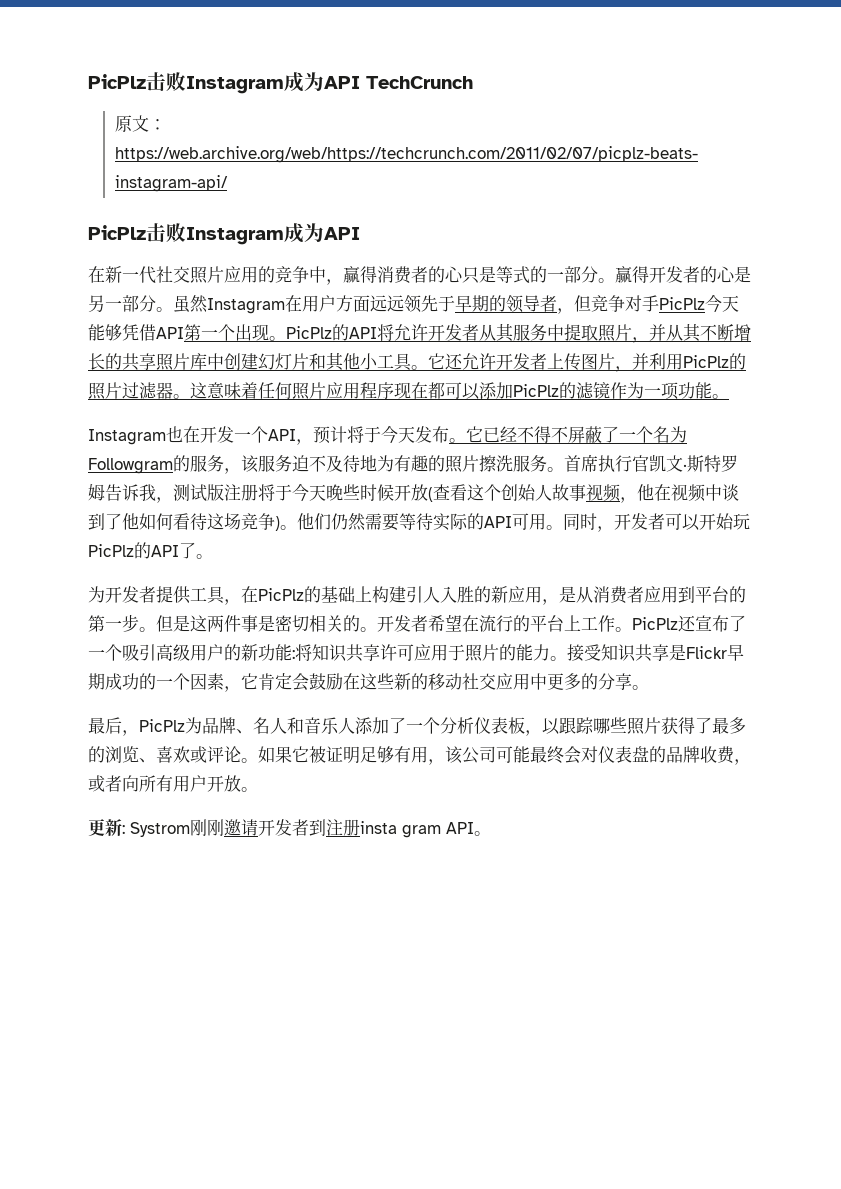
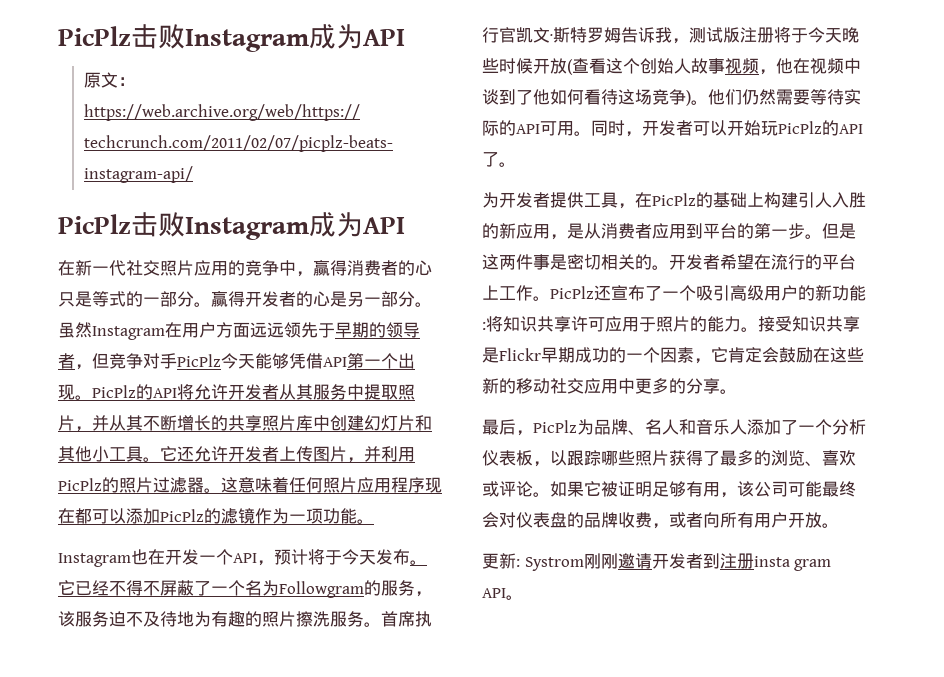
[88,72,473,94] PicPlz击败Instagram成为API TechCrunch -> [58,24,405,52] PicPlz击败Instagram成为API

